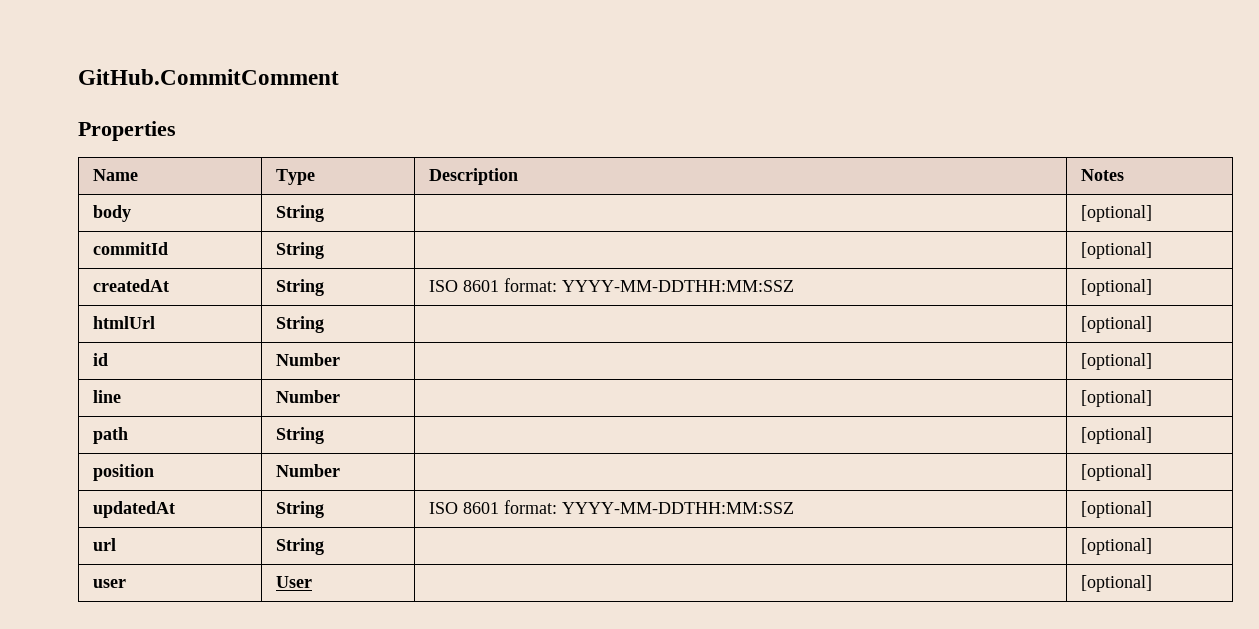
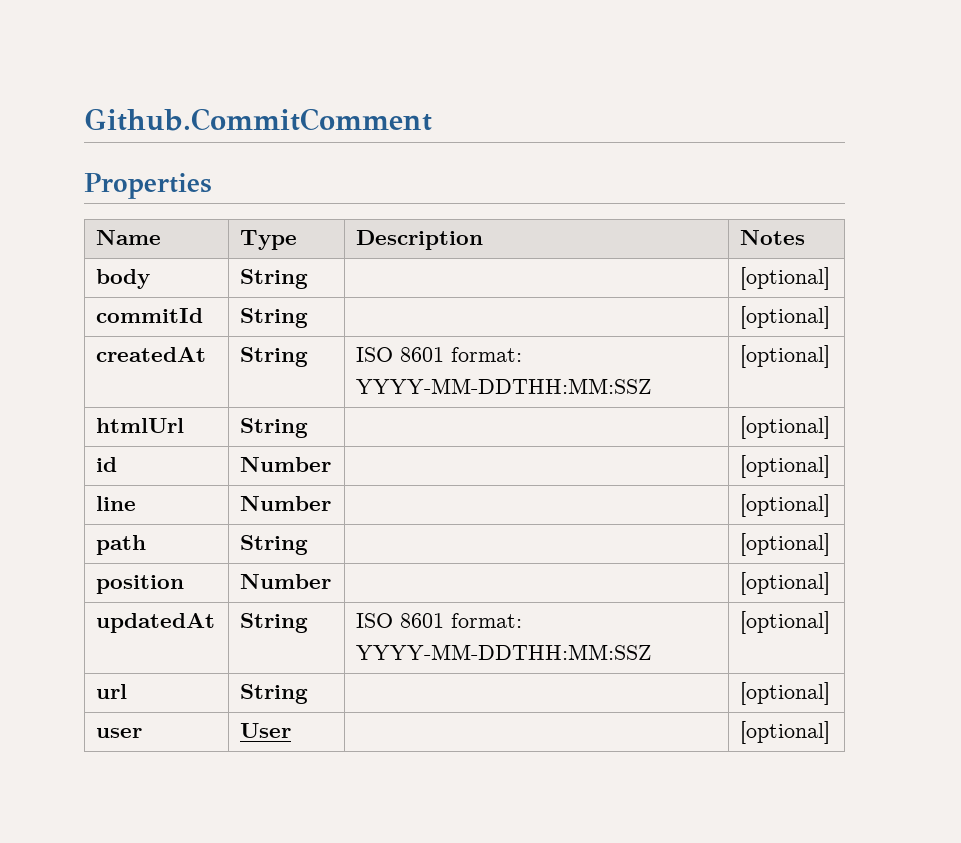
[78,69,339,85] GitHub.CommitComment -> [84,108,432,131] Github.CommitComment

